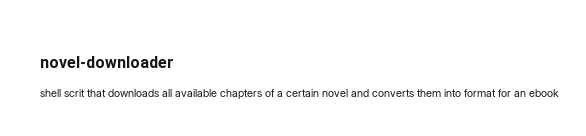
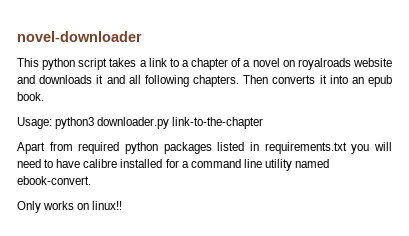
[40,89,559,100] shell scrit that downloads all available chapters of a certain novel and converts them into format for an ebook -> [17,58,393,70] [17,75,393,87] [17,92,44,101] [17,117,264,129] [17,142,392,154] [17,159,330,171] [17,176,91,185] [17,201,123,213] This python script takes a link to a chapter of a novel on royalroads website and downloads it and all following chapters. Then converts it into an epub book. // Usage: python3 downloader.py link-to-the-chapter // Apart from required python packages listed in requirements.txt you will need to have calibre installed for a command line utility named ebook-convert. // Only works on linux!!

